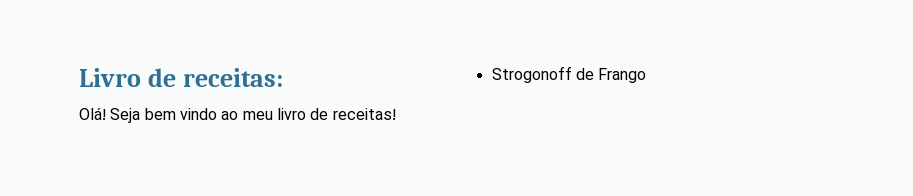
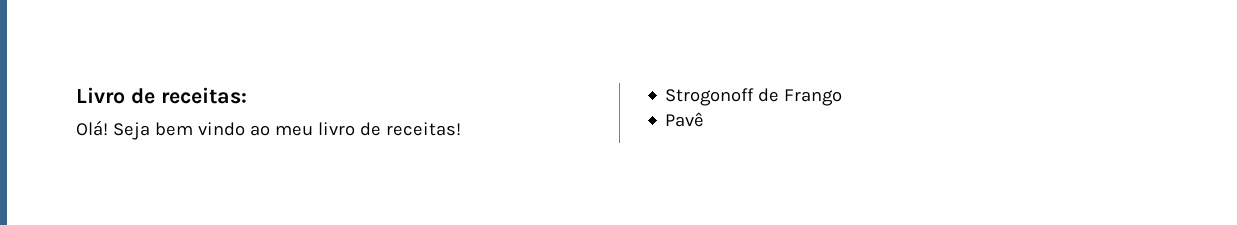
(647, 75) none -> [665,112,705,127] // Pavê

